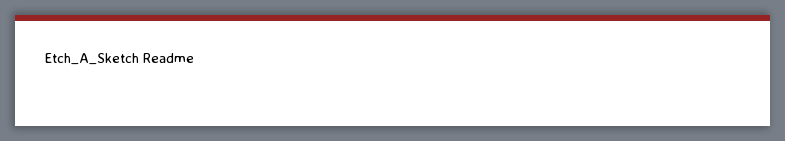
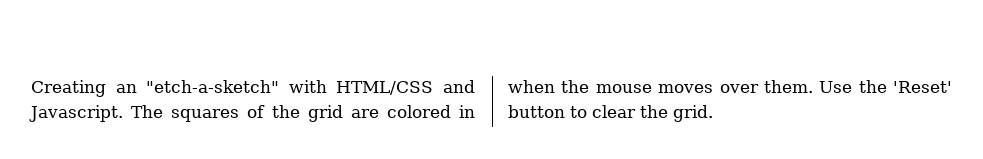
[45,53,194,65] Etch_A_Sketch Readme -> [31,80,476,97] [29,105,475,122] [508,80,952,93] [508,105,713,122] Creating an "etch-a-sketch" with HTML/CSS and Javascript. The squares of the grid are colored in when the mouse moves over them. Use the 'Reset' button to clear the grid.

